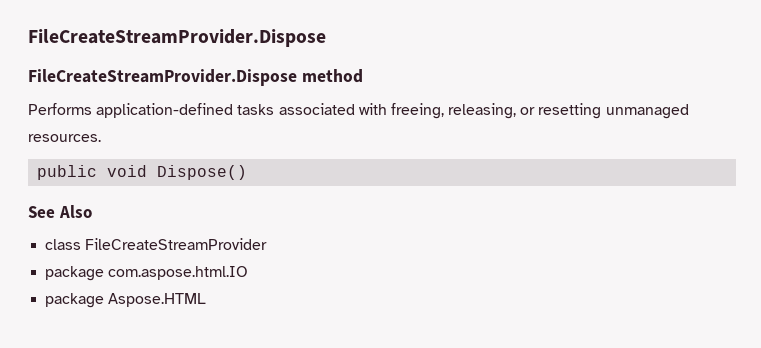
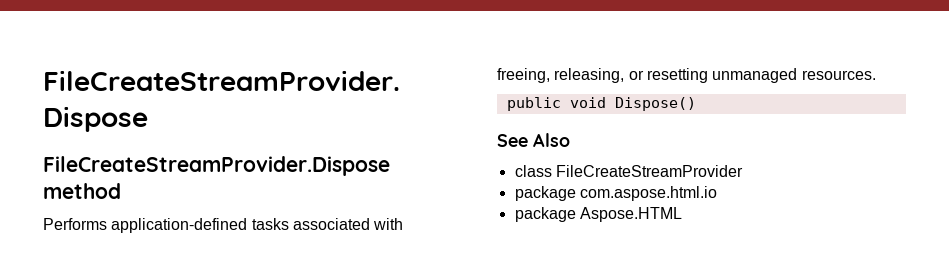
[108,266,249,280] com.aspose.html.IO -> [579,186,717,201] com.aspose.html.io

